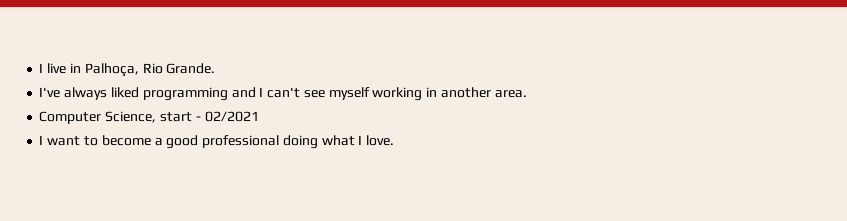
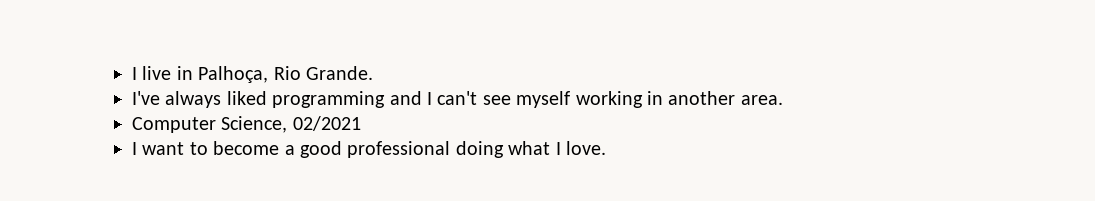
[159,112,201,122] start - -> (288, 124) none

